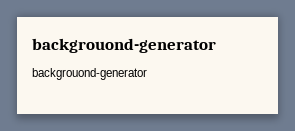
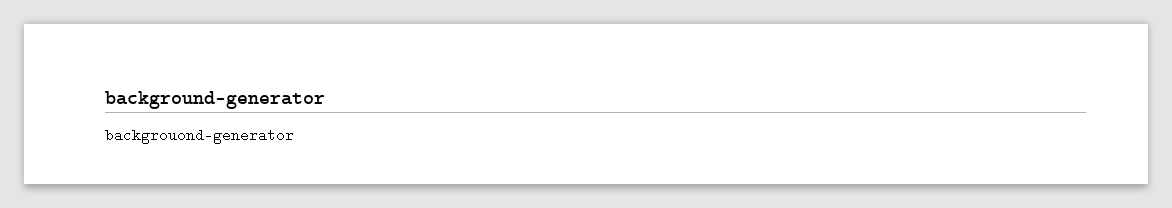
[32,38,216,53] backgrouond-generator -> [105,91,325,109] background-generator

